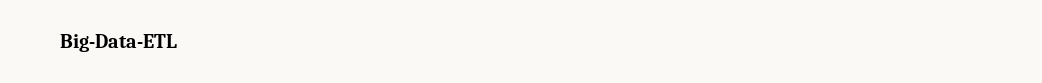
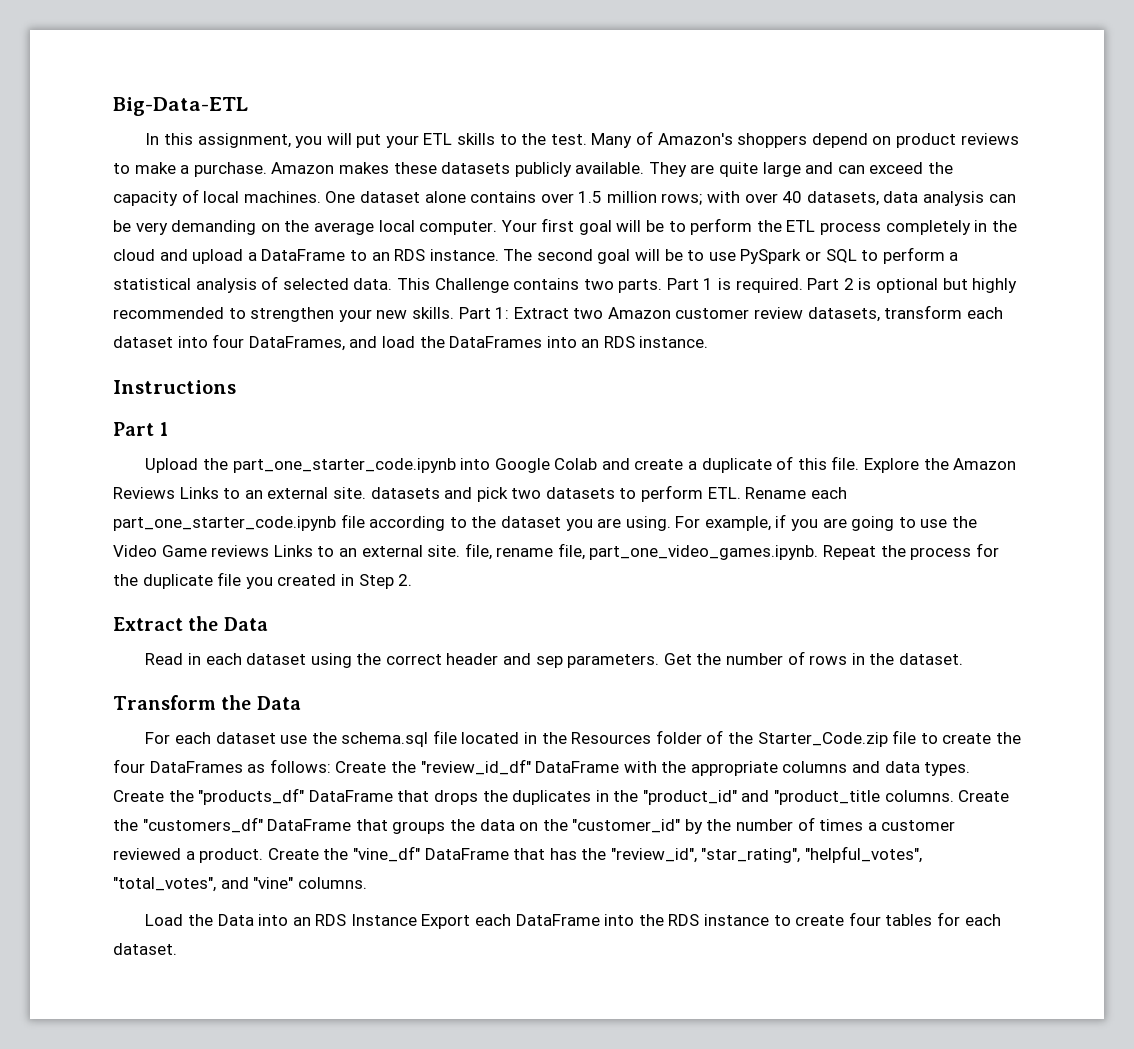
(177, 43) none -> [145,131,1019,148] [113,162,954,177] [113,189,1016,206] [113,218,1017,235] [113,247,959,264] [113,276,1018,293] [113,305,1003,322] [113,334,709,351] [113,380,236,394] [113,422,169,436] [145,456,1017,473] [113,485,847,502] [113,514,978,531] [113,543,999,560] [113,572,413,589] [113,616,268,631] [145,651,963,668] [113,695,301,710] [145,730,1021,747] [113,759,971,776] [113,788,1010,805] [113,817,956,834] [113,846,923,863] [113,877,367,892] [145,912,1001,929] [113,943,177,955] // In this assignment, you will put your ETL skills to the test. Many of Amazon's shoppers depend on product reviews to make a purchase. Amazon makes these datasets publicly available. They are quite large and can exceed the capacity of local machines. One dataset alone contains over 1.5 million rows; with over 40 datasets, data analysis can be very demanding on the average local computer. Your first goal will be to perform the ETL process completely in the cloud and upload a DataFrame to an RDS instance. The second goal will be to use PySpark or SQL to perform a statistical analysis of selected data. This Challenge contains two parts. Part 1 is required. Part 2 is optional but highly recommended to strengthen your new skills. Part 1: Extract two Amazon customer review datasets, transform each dataset into four DataFrames, and load the DataFrames into an RDS instance. // Instructions // Part 1 // Upload the part_one_starter_code.ipynb into Google Colab and create a duplicate of this file. Explore the Amazon Reviews Links to an external site. datasets and pick two datasets to perform ETL. Rename each part_one_starter_code.ipynb file according to the dataset you are using. For example, if you are going to use the Video Game reviews Links to an external site. file, rename file, part_one_video_games.ipynb. Repeat the process for the duplicate file you created in Step 2. // Extract the Data // Read in each dataset using the correct header and sep parameters. Get the number of rows in the dataset. // Transform the Data // For each dataset use the schema.sql file located in the Resources folder of the Starter_Code.zip file to create the four DataFrames as follows: Create the "review_id_df" DataFrame with the appropriate columns and data types. Create the "products_df" DataFrame that drops the duplicates in the "product_id" and "product_title columns. Create the "customers_df" DataFrame that groups the data on the "customer_id" by the number of times a customer reviewed a product. Create the "vine_df" DataFrame that has the "review_id", "star_rating", "helpful_votes", "total_votes", and "vine" columns. // Load the Data into an RDS Instance Export each DataFrame into the RDS instance to create four tables for each dataset.

